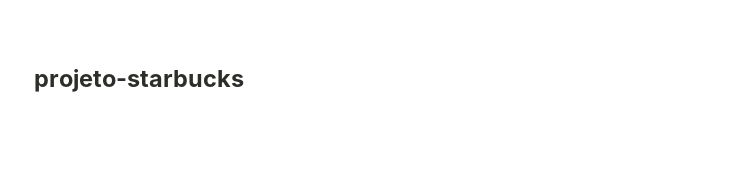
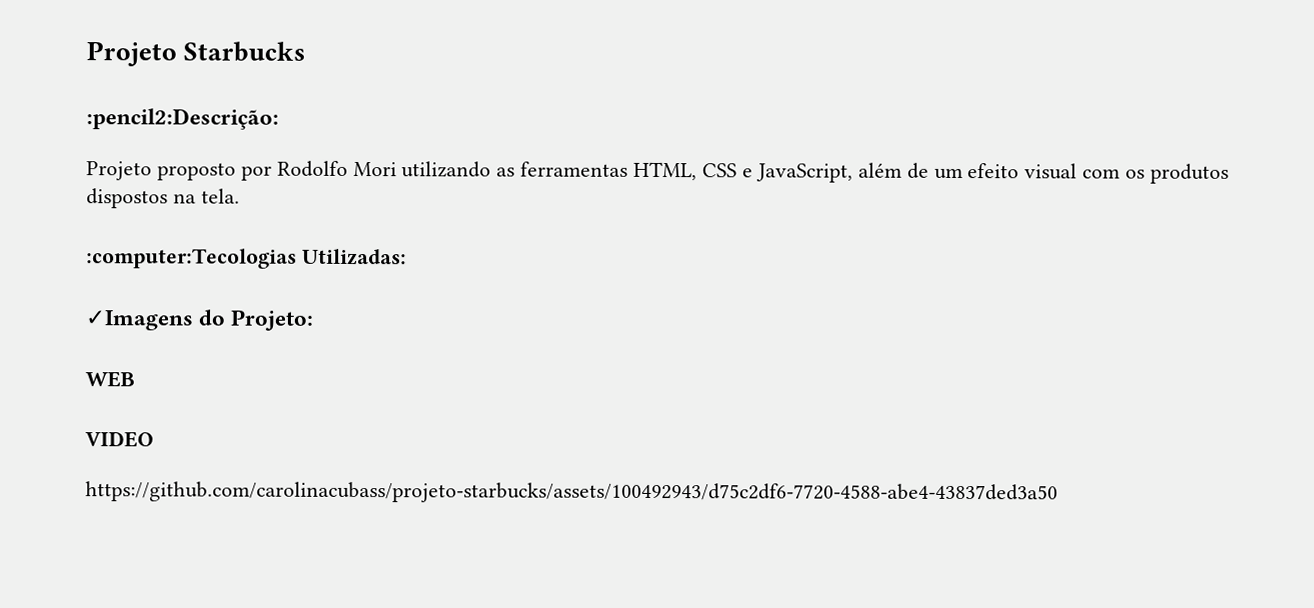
[34,69,244,92] projeto-starbucks -> [86,41,307,67] [86,108,279,130] [86,160,1229,184] [86,188,240,209] [86,248,407,269] [85,309,314,331] [85,371,135,388] [85,431,154,448] [85,481,1058,505] Projeto Starbucks // :pencil2:Descrição: // Projeto proposto por Rodolfo Mori utilizando as ferramentas HTML, CSS e JavaScript, além de um efeito visual com os produtos dispostos na tela. // :computer:Tecologias Utilizadas: // ✓Imagens do Projeto: // WEB // VIDEO // https://github.com/carolinacubass/projeto-starbucks/assets/100492943/d75c2df6-7720-4588-abe4-43837ded3a50

